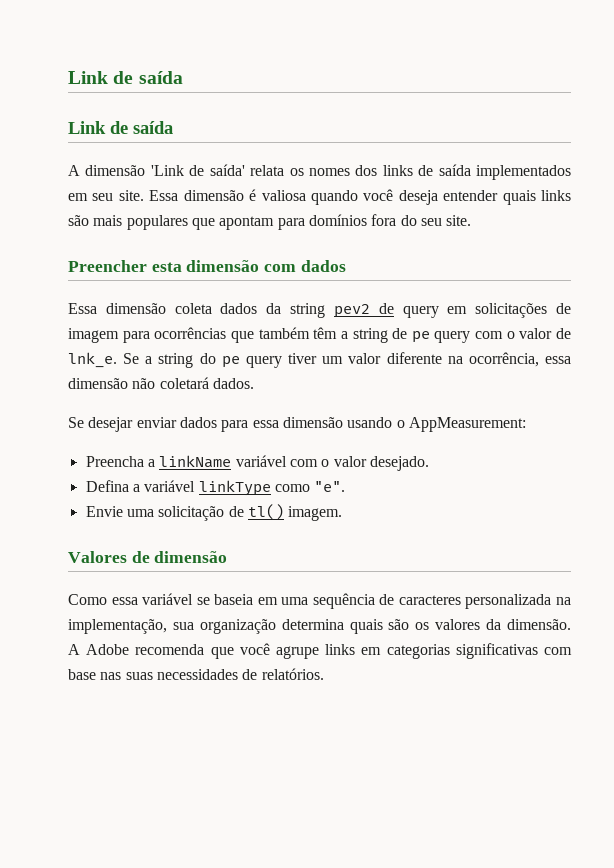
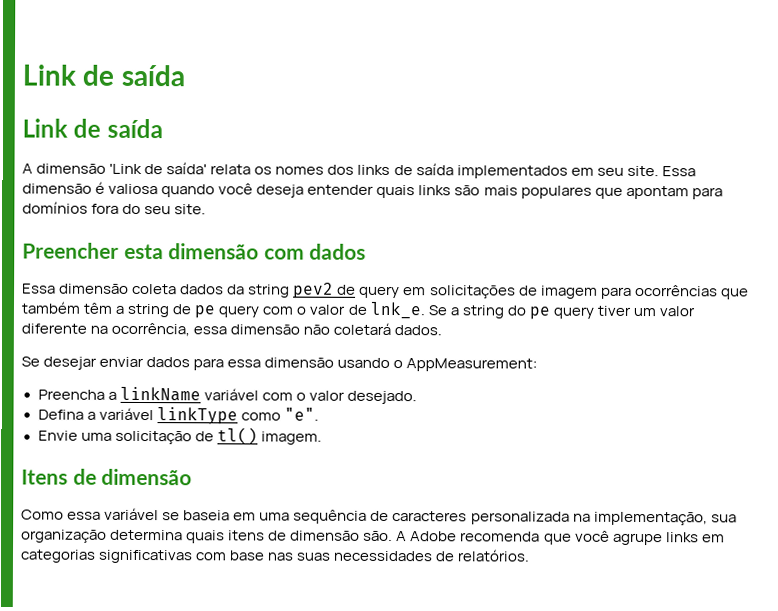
[68,551,127,563] Valores -> [21,469,68,485] Itens
[388,619,572,630] são os valores da dimensão. -> [228,530,394,542] itens de dimensão são.

